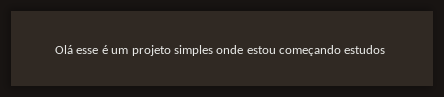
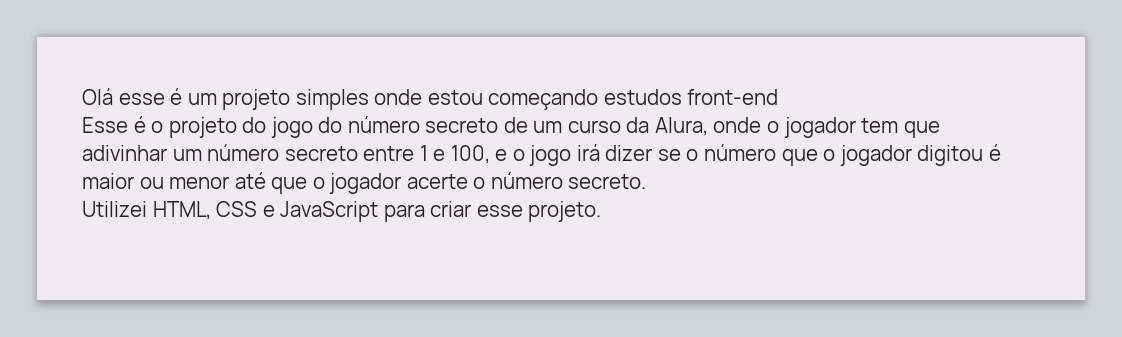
(386, 49) none -> [687,89,779,105] [82,116,940,138] [82,144,1001,166] [82,172,647,194] [82,201,602,222] front-end // Esse é o projeto do jogo do número secreto de um curso da Alura, onde o jogador tem que adivinhar um número secreto entre 1 e 100, e o jogo irá dizer se o número que o jogador digitou é maior ou menor até que o jogador acerte o número secreto. // Utilizei HTML, CSS e JavaScript para criar esse projeto.

